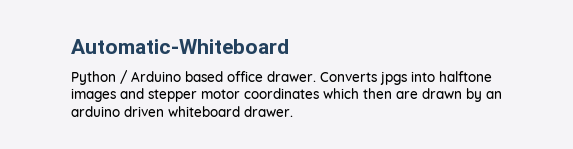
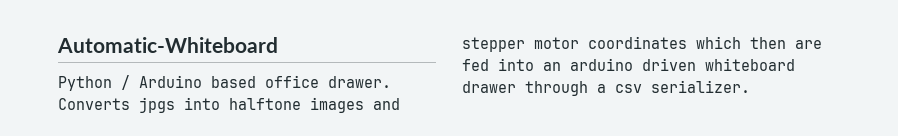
[422,88,482,102] drawn by -> [462,58,534,71] fed into
[244,106,293,117] drawer. -> [462,80,750,96] drawer through a csv serializer.

